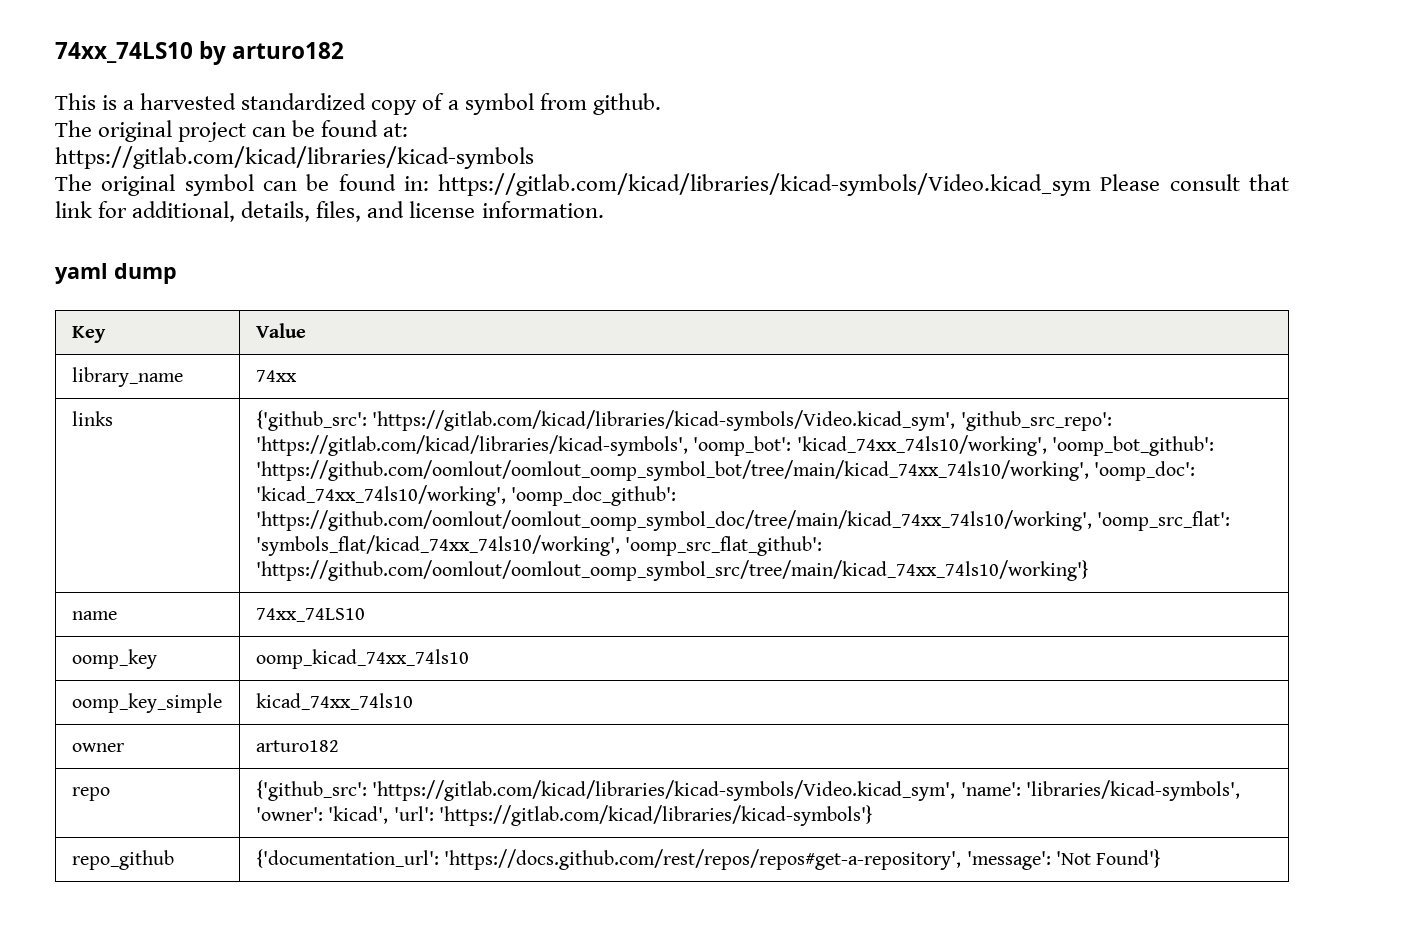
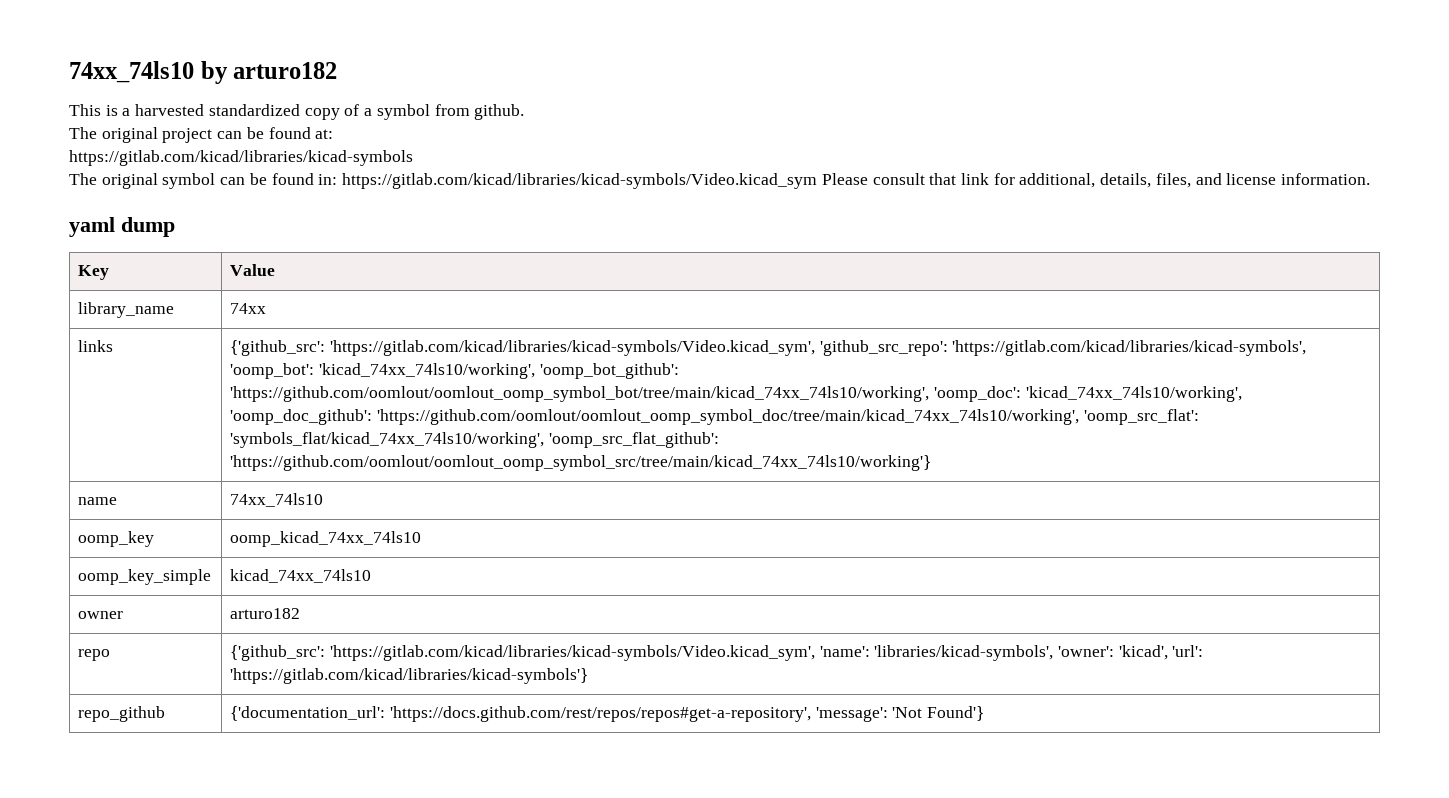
[55,42,193,63] 74xx_74LS10 -> [69,61,194,83] 74xx_74ls10
[255,608,365,622] 74xx_74LS10 -> [230,493,324,507] 74xx_74ls10

